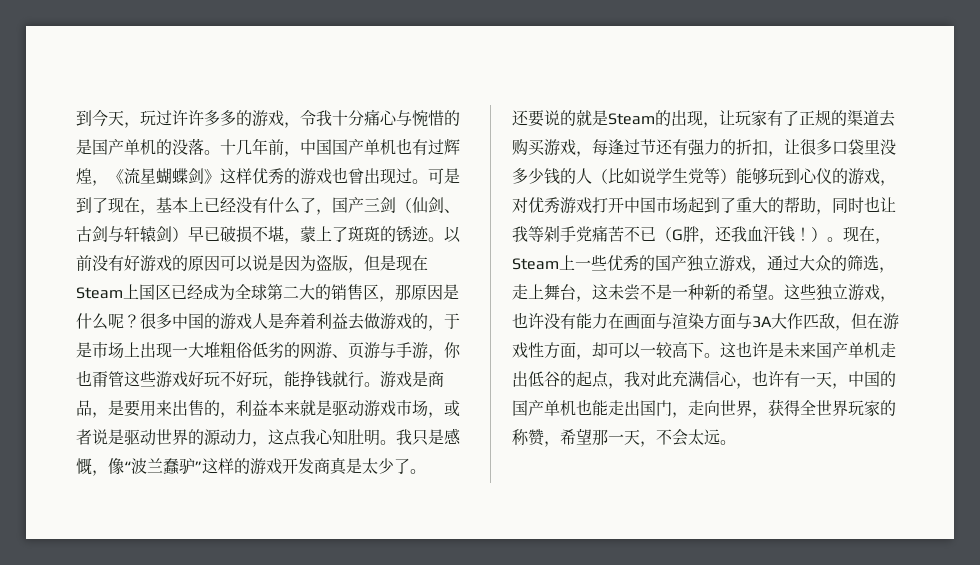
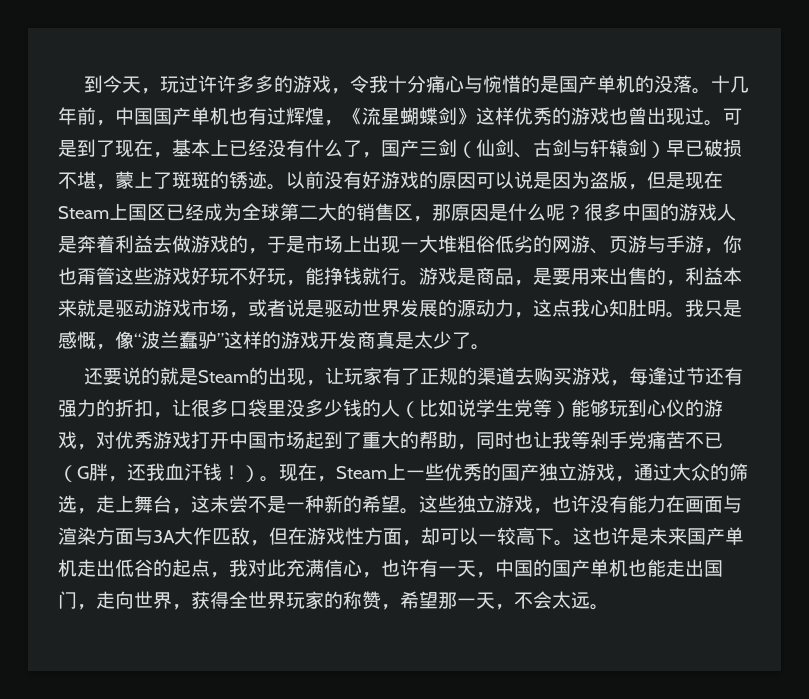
(188, 437) none -> [400,299,438,317] 发展

